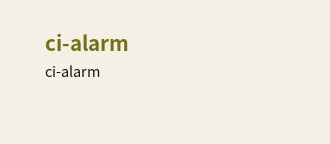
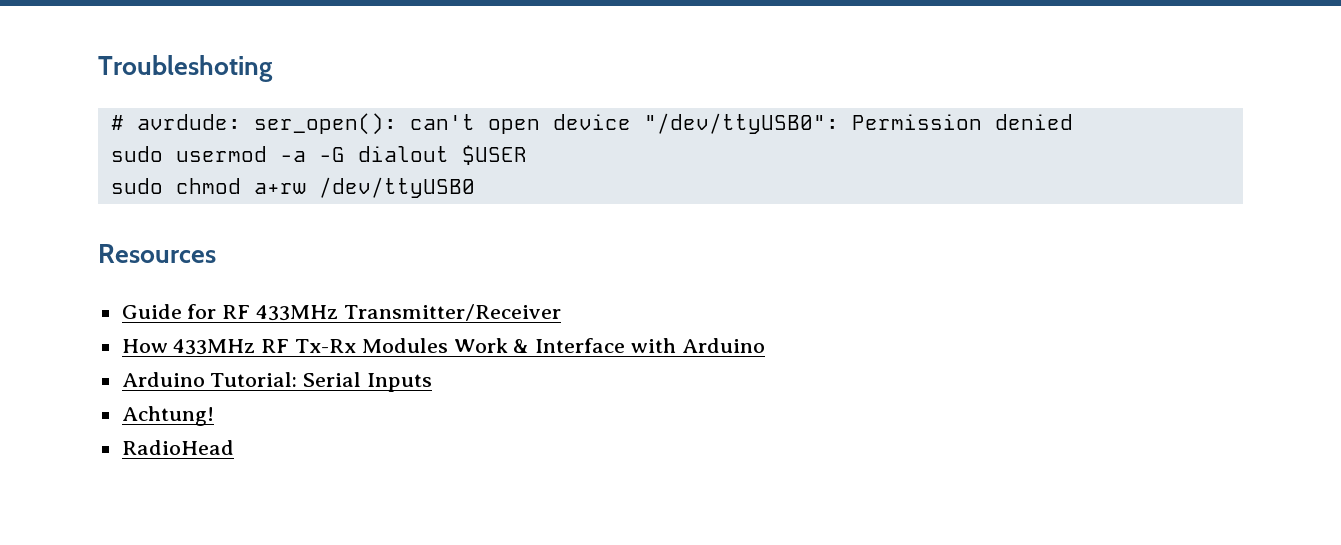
[45,33,129,51] [45,65,100,77] ci-alarm // ci-alarm -> [98,55,273,82] [110,113,1073,135] [110,145,527,165] [110,177,475,198] [98,244,216,263] [121,304,561,321] [121,338,765,355] [121,372,433,392] [121,406,214,426] [121,440,234,455] Troubleshoting // # avrdude: ser_open(): can't open device "/dev/ttyUSB0": Permission denied // sudo usermod -a -G dialout $USER // sudo chmod a+rw /dev/ttyUSB0 // Resources // Guide for RF 433MHz Transmitter/Receiver // How 433MHz RF Tx-Rx Modules Work & Interface with Arduino // Arduino Tutorial: Serial Inputs // Achtung! // RadioHead

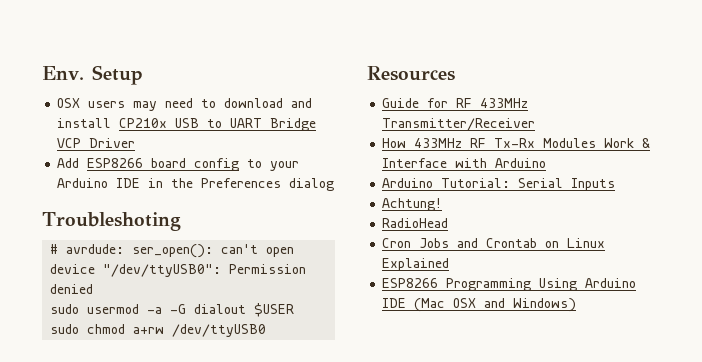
(98, 68) none -> [42,65,143,85] [57,98,313,111] [57,118,317,131] [57,138,136,148] [57,158,300,171] [57,178,335,191] Env. Setup // OSX users may need to download and install CP210x USB to UART Bridge VCP Driver // Add ESP8266 board config to your Arduino IDE in the Preferences dialog //
(234, 447) none -> [382,238,606,248] [382,258,450,271] [382,278,637,291] [382,298,577,312] // Cron Jobs and Crontab on Linux Explained // ESP8266 Programming Using Arduino IDE (Mac OSX and Windows)

